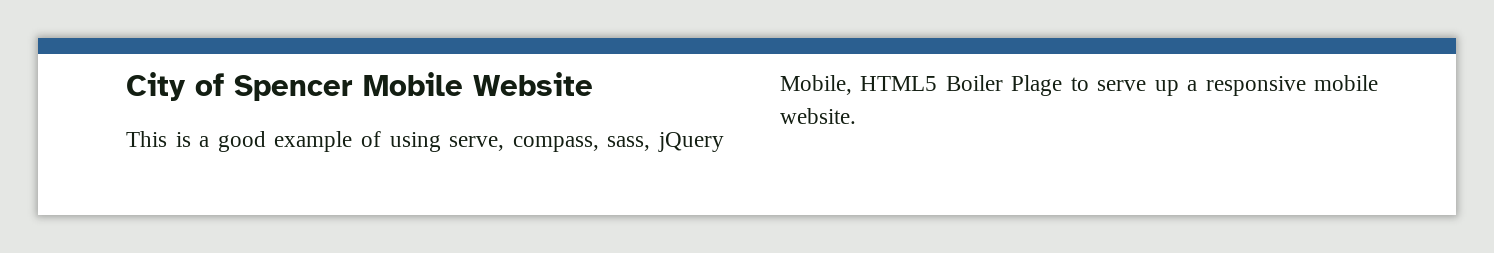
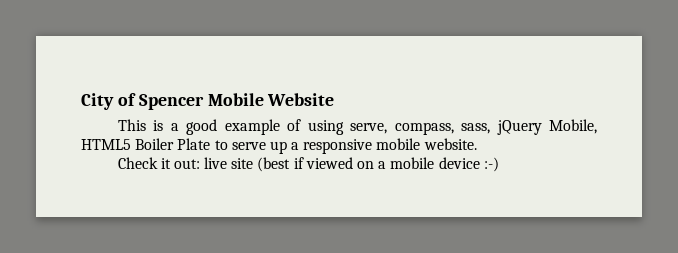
[1011,75,1063,96] Plage -> [177,138,211,150] Plate
(856, 116) none -> [117,157,499,172] // Check it out: live site (best if viewed on a mobile device :-)

